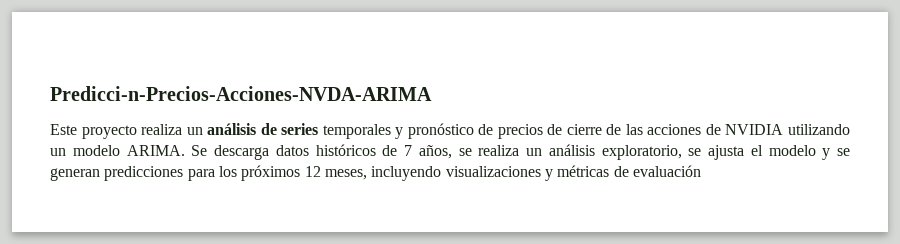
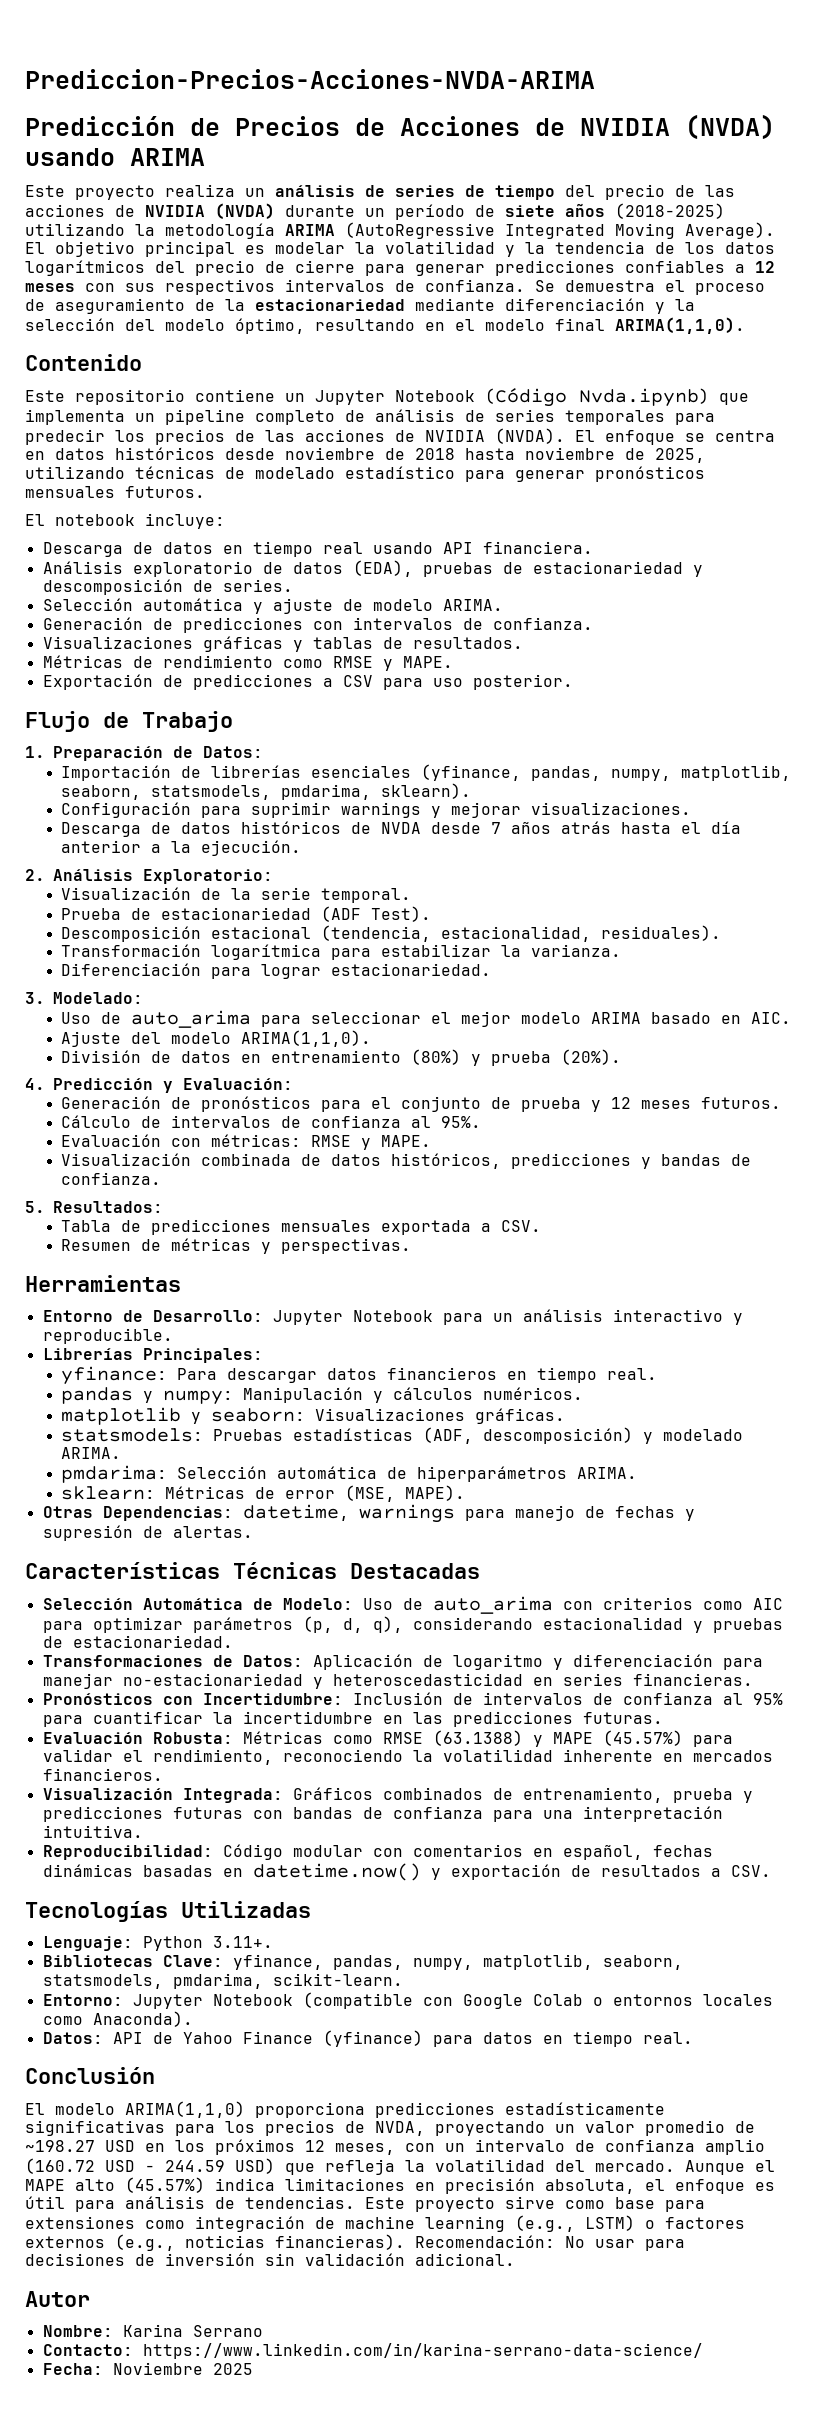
[50,86,432,101] Predicci-n-Precios-Acciones-NVDA-ARIMA -> [25,69,595,89] [25,115,775,139] [25,148,205,166] Prediccion-Precios-Acciones-NVDA-ARIMA // Predicción de Precios de Acciones de NVIDIA (NVDA) usando ARIMA
[322,123,850,139] [50,144,850,160] [50,165,701,181] temporales y pronóstico de precios de cierre de las acciones de NVIDIA utilizando un modelo ARIMA. Se descarga datos históricos de 7 años, se realiza un análisis exploratorio, se ajusta el modelo y se generan predicciones para los próximos 12 meses, incluyendo visualizaciones y métricas de evaluación -> [465,184,735,200] [25,203,725,220] [25,222,775,239] [25,241,775,257] [25,260,775,276] [25,279,765,295] [25,298,695,314] [25,317,745,334] [25,354,142,371] [25,388,749,407] [25,409,715,425] [25,428,775,445] [25,447,705,463] [25,466,705,482] [25,486,205,498] [25,513,225,529] [42,541,593,557] [42,560,703,577] [42,579,293,595] [42,598,503,614] [42,617,593,633] [42,636,523,652] [42,655,453,671] [42,674,573,690] [25,711,233,732] [25,746,263,761] [60,764,791,781] [60,783,471,800] [60,802,691,818] [60,821,741,837] [60,840,301,856] [25,869,273,884] [60,887,411,903] [60,906,431,922] [60,925,721,942] [60,944,621,960] [60,963,491,979] [25,992,143,1004] [60,1010,791,1028] [60,1030,371,1047] [60,1049,621,1066] [25,1078,293,1093] [60,1096,781,1112] [60,1115,481,1128] [60,1134,431,1150] [60,1153,751,1169] [60,1172,161,1185] [25,1201,163,1213] [60,1219,541,1235] [60,1238,411,1254] [25,1275,181,1292] [42,1309,743,1325] [42,1328,173,1344] [42,1348,263,1363] [60,1366,657,1385] [60,1387,583,1405] [60,1407,565,1425] [60,1427,743,1444] [60,1447,121,1459] [60,1465,637,1483] [60,1485,465,1502] [42,1504,695,1523] [42,1525,253,1541] [25,1562,480,1579] [42,1596,783,1614] [42,1616,783,1633] [42,1635,233,1648] [42,1654,763,1670] [42,1673,753,1689] [42,1692,783,1705] [42,1711,663,1727] [42,1730,733,1747] [42,1749,773,1765] [42,1768,163,1781] [42,1787,753,1803] [42,1806,723,1822] [42,1825,143,1838] [42,1844,713,1860] [42,1863,771,1881] [25,1901,311,1922] [42,1936,273,1951] [42,1954,683,1970] [42,1973,403,1989] [42,1992,773,2009] [42,2011,193,2027] [42,2030,693,2047] [25,2067,155,2084] [25,2101,665,2118] [25,2120,755,2136] [25,2139,765,2155] [25,2158,775,2175] [25,2177,775,2194] [25,2196,705,2212] [25,2215,745,2232] [25,2234,685,2251] [25,2253,515,2266] [25,2291,90,2307] [42,2324,263,2337] [42,2343,703,2359] [42,2362,253,2375] de tiempo del precio de las acciones de NVIDIA (NVDA) durante un período de siete años (2018-2025) utilizando la metodología ARIMA (AutoRegressive Integrated Moving Average). El objetivo principal es modelar la volatilidad y la tendencia de los datos logarítmicos del precio de cierre para generar predicciones confiables a 12 meses con sus respectivos intervalos de confianza. Se demuestra el proceso de aseguramiento de la estacionariedad mediante diferenciación y la selección del modelo óptimo, resultando en el modelo final ARIMA(1,1,0). // Contenido // Este repositorio contiene un Jupyter Notebook (Código Nvda.ipynb) que implementa un pipeline completo de análisis de series temporales para predecir los precios de las acciones de NVIDIA (NVDA). El enfoque se centra en datos históricos desde noviembre de 2018 hasta noviembre de 2025, utilizando técnicas de modelado estadístico para generar pronósticos mensuales futuros. // El notebook incluye: // Descarga de datos en tiempo real usando API financiera. // Análisis exploratorio de datos (EDA), pruebas de estacionariedad y descomposición de series. // Selección automática y ajuste de modelo ARIMA. // Generación de predicciones con intervalos de confianza. // Visualizaciones gráficas y tablas de resultados. // Métricas de rendimiento como RMSE y MAPE. // Exportación de predicciones a CSV para uso posterior. // Flujo de Trabajo // 1. Preparación de Datos: // Importación de librerías esenciales (yfinance, pandas, numpy, matplotlib, seaborn, statsmodels, pmdarima, sklearn). // Configuración para suprimir warnings y mejorar visualizaciones. // Descarga de datos históricos de NVDA desde 7 años atrás hasta el día anterior a la ejecución. // 2. Análisis Exploratorio: // Visualización de la serie temporal. // Prueba de estacionariedad (ADF Test). // Descomposición estacional (tendencia, estacionalidad, residuales). // Transformación logarítmica para estabilizar la varianza. // Diferenciación para lograr estacionariedad. // 3. Modelado: // Uso de auto_arima para seleccionar el mejor modelo ARIMA basado en AIC. // Ajuste del modelo ARIMA(1,1,0). // División de datos en entrenamiento (80%) y prueba (20%). // 4. Predicción y Evaluación: // Generación de pronósticos para el conjunto de prueba y 12 meses futuros. // Cálculo de intervalos de confianza al 95%. // Evaluación con métricas: RMSE y MAPE. // Visualización combinada de datos históricos, predicciones y bandas de confianza. // 5. Resultados: // Tabla de predicciones mensuales exportada a CSV. // Resumen de métricas y perspectivas. // Herramientas // Entorno de Desarrollo: Jupyter Notebook para un análisis interactivo y reproducible. // Librerías Principales: // yfinance: Para descargar datos financieros en tiempo real. // pandas y numpy: Manipulación y cálculos numéricos. // matplotlib y seaborn: Visualizaciones gráficas. // statsmodels: Pruebas estadísticas (ADF, descomposición) y modelado ARIMA. // pmdarima: Selección automática de hiperparámetros ARIMA. // sklearn: Métricas de error (MSE, MAPE). // Otras Dependencias: datetime, warnings para manejo de fechas y supresión de alertas. // Características Técnicas Destacadas // Selección Automática de Modelo: Uso de auto_arima con criterios como AIC para optimizar parámetros (p, d, q), considerando estacionalidad y pruebas de estacionariedad. // Transformaciones de Datos: Aplicación de logaritmo y diferenciación para manejar no-estacionariedad y heteroscedasticidad en series financieras. // Pronósticos con Incertidumbre: Inclusión de intervalos de confianza al 95% para cuantificar la incertidumbre en las predicciones futuras. // Evaluación Robusta: Métricas como RMSE (63.1388) y MAPE (45.57%) para validar el rendimiento, reconociendo la volatilidad inherente en mercados financieros. // Visualización Integrada: Gráficos combinados de entrenamiento, prueba y predicciones futuras con bandas de confianza para una interpretación intuitiva. // Reproducibilidad: Código modular con comentarios en español, fechas dinámicas basadas en datetime.now() y exportación de resultados a CSV. // Tecnologías Utilizadas // Lenguaje: Python 3.11+. // Bibliotecas Clave: yfinance, pandas, numpy, matplotlib, seaborn, statsmodels, pmdarima, scikit-learn. // Entorno: Jupyter Notebook (compatible con Google Colab o entornos locales como Anaconda). // Datos: API de Yahoo Finance (yfinance) para datos en tiempo real. // Conclusión // El modelo ARIMA(1,1,0) proporciona predicciones estadísticamente significativas para los precios de NVDA, proyectando un valor promedio de ~198.27 USD en los próximos 12 meses, con un intervalo de confianza amplio (160.72 USD - 244.59 USD) que refleja la volatilidad del mercado. Aunque el MAPE alto (45.57%) indica limitaciones en precisión absoluta, el enfoque es útil para análisis de tendencias. Este proyecto sirve como base para extensiones como integración de machine learning (e.g., LSTM) o factores externos (e.g., noticias financieras). Recomendación: No usar para decisiones de inversión sin validación adicional. // Autor // Nombre: Karina Serrano // Contacto: https://www.linkedin.com/in/karina-serrano-data-science/ // Fecha: Noviembre 2025

